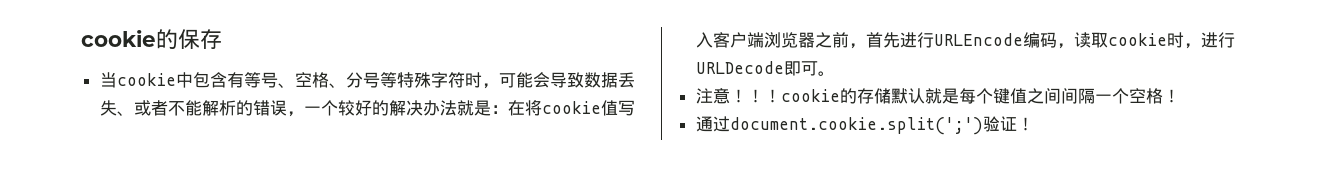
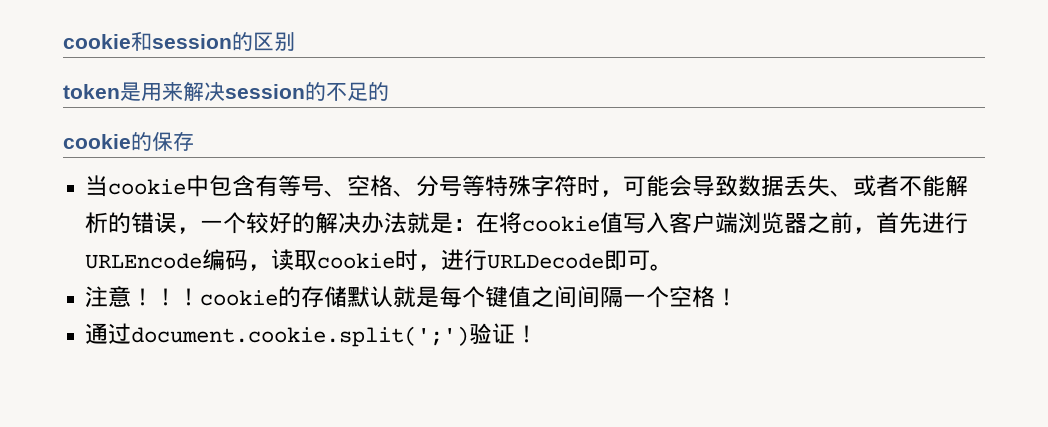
[81,30,156,47] cookie -> [63,31,295,51] [63,81,389,101] [63,134,131,149] cookie和session的区别 // token是用来解决session的不足的 // cookie

